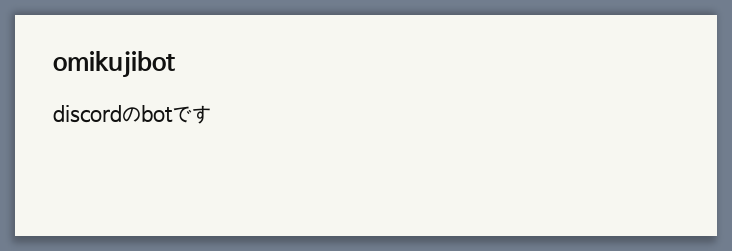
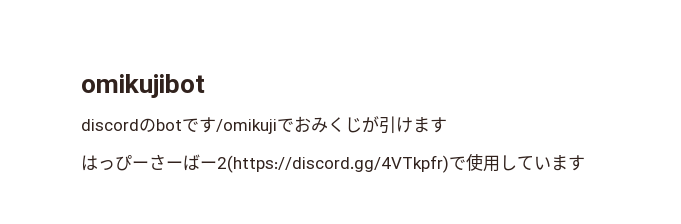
(211, 114) none -> [216,116,447,134] [81,153,585,173] /omikujiでおみくじが引けます // はっぴーさーばー2(https://discord.gg/4VTkpfr)で使用しています

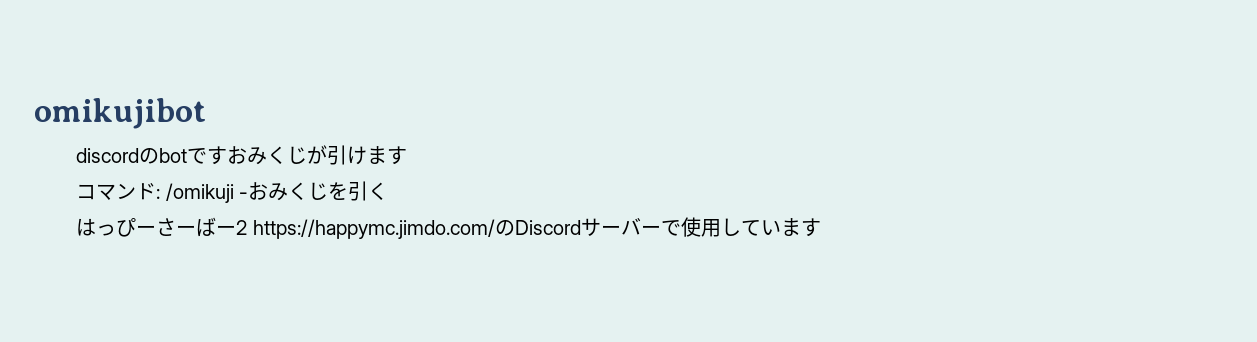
[216,118,294,134] /omikujiで -> (228, 155) none
(447, 125) none -> [76,181,388,203] // コマンド: /omikuji -おみくじを引く
[217,155,449,173] 2(https://discord.gg/4VTkpfr) -> [236,218,661,239] 2 https://happymc.jimdo.com/のDiscordサーバー

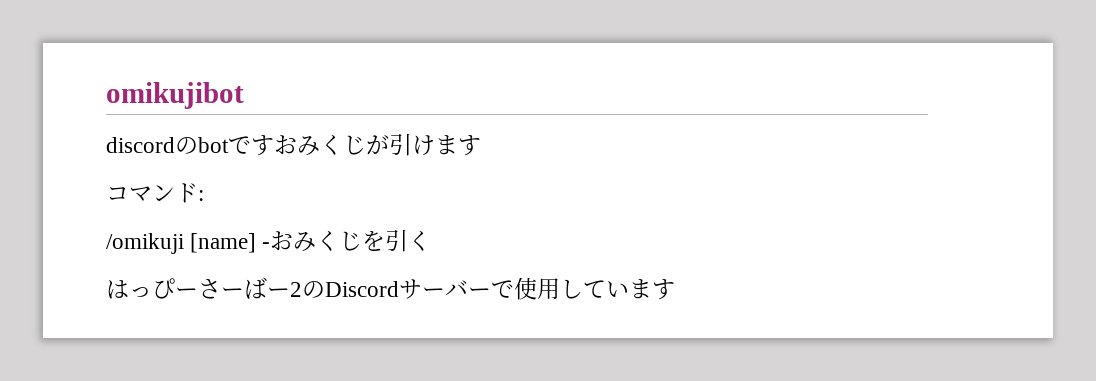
[165,183,234,203] /omikuji -> [106,233,257,254] // /omikuji [name]
[252,219,495,239] https://happymc.jimdo.com/ -> (302, 289) none

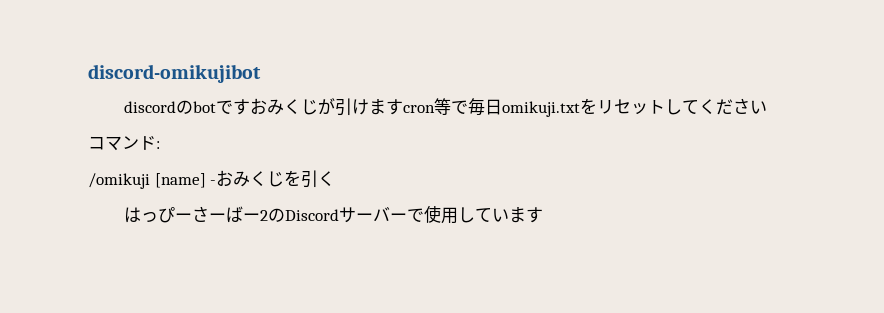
[106,82,244,109] omikujibot -> [88,64,261,83] discord-omikujibot
(481, 145) none -> [402,98,767,117] cron等で毎日omikuji.txtをリセットしてください

